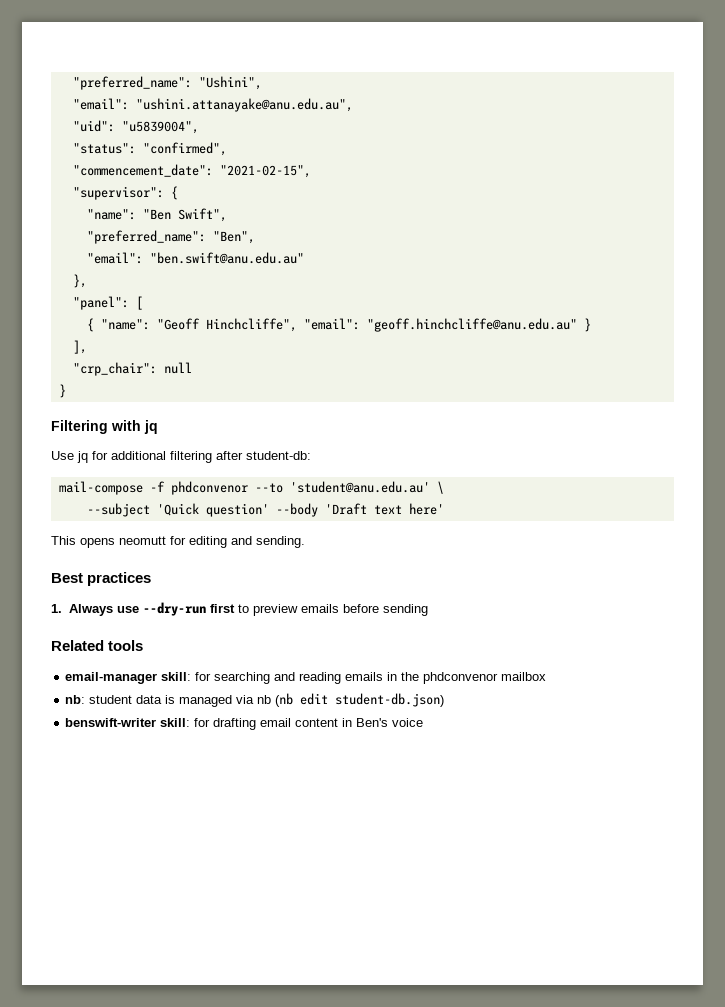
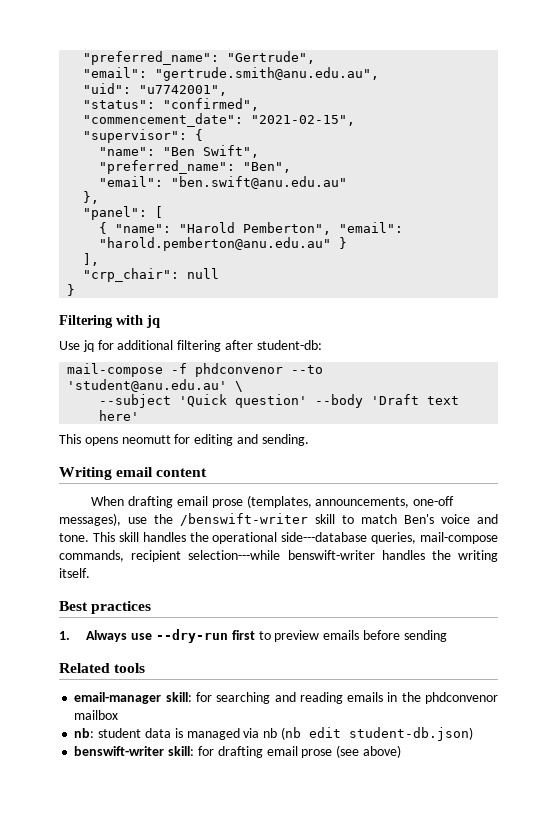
[72,76,262,90] [72,98,353,112] "preferred_name": "Ushini", // "email": "ushini.attanayake@anu.edu.au", -> [83,51,316,65] [83,67,380,81] "preferred_name": "Gertrude", // "email": "gertrude.smith@anu.edu.au",
[121,121,199,134] "u5839004", -> [139,85,228,96] "u7742001",
[156,318,577,332] "Geoff Hinchcliffe", "email": "geoff.hinchcliffe@anu.edu.au" -> [179,222,404,235] [99,237,332,251] "Harold Pemberton", "email": "harold.pemberton@anu.edu.au"
(305, 542) none -> [59,467,208,480] [91,495,455,508] [59,513,498,526] [59,532,498,544] [59,550,499,562] [59,568,90,578] // Writing email content // When drafting email prose (templates, announcements, one-off messages), use the /benswift-writer skill to match Ben's voice and tone. This skill handles the operational side---database queries, mail-compose commands, recipient selection---while benswift-writer handles the writing itself.
[295,718,424,727] content in Ben's voice -> [301,745,401,758] prose (see above)

